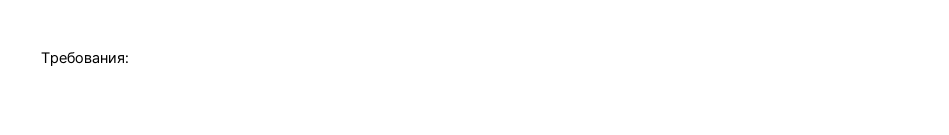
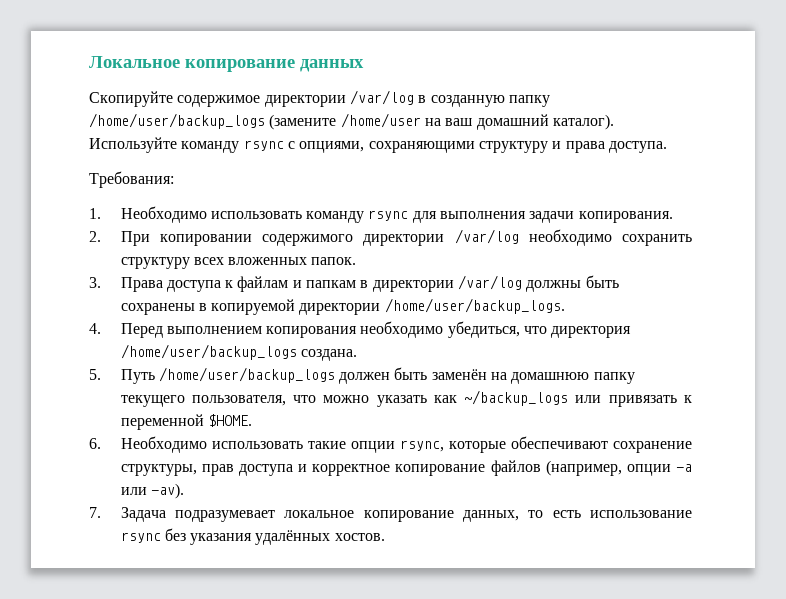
[41,52,129,66] Требования: -> [89,56,364,72] [89,90,550,107] [89,113,614,130] [89,137,667,153] [89,171,174,188] [89,206,673,223] [89,229,692,246] [120,257,357,269] [89,275,619,292] [120,298,565,315] [89,321,632,338] [120,344,357,361] [89,367,635,384] [120,390,692,407] [120,414,252,430] [89,436,692,453] [120,460,692,476] [120,483,184,499] [89,507,693,522] [120,528,385,545] Локальное копирование данных // Скопируйте содержимое директории /var/log в созданную папку /home/user/backup_logs (замените /home/user на ваш домашний каталог). Используйте команду rsync с опциями, сохраняющими структуру и права доступа. // Требования: // 1. Необходимо использовать команду rsync для выполнения задачи копирования. // 2. При копировании содержимого директории /var/log необходимо сохранить структуру всех вложенных папок. // 3. Права доступа к файлам и папкам в директории /var/log должны быть сохранены в копируемой директории /home/user/backup_logs. // 4. Перед выполнением копирования необходимо убедиться, что директория /home/user/backup_logs создана. // 5. Путь /home/user/backup_logs должен быть заменён на домашнюю папку текущего пользователя, что можно указать как ~/backup_logs или привязать к переменной $HOME. // 6. Необходимо использовать такие опции rsync, которые обеспечивают сохранение структуры, прав доступа и корректное копирование файлов (например, опции -a или -av). // 7. Задача подразумевает локальное копирование данных, то есть использование rsync без указания удалённых хостов.

